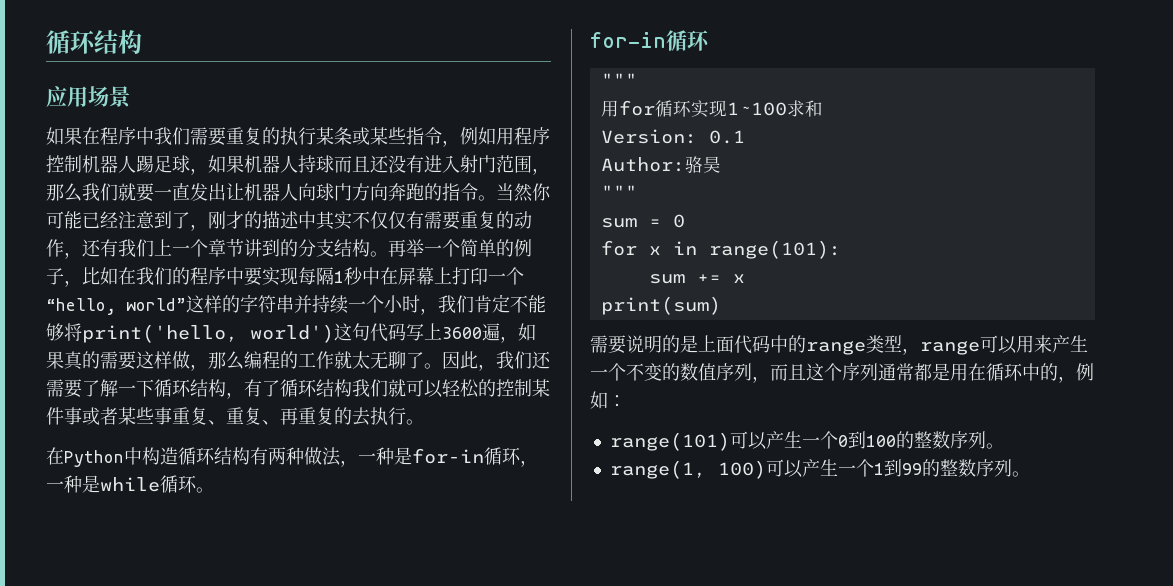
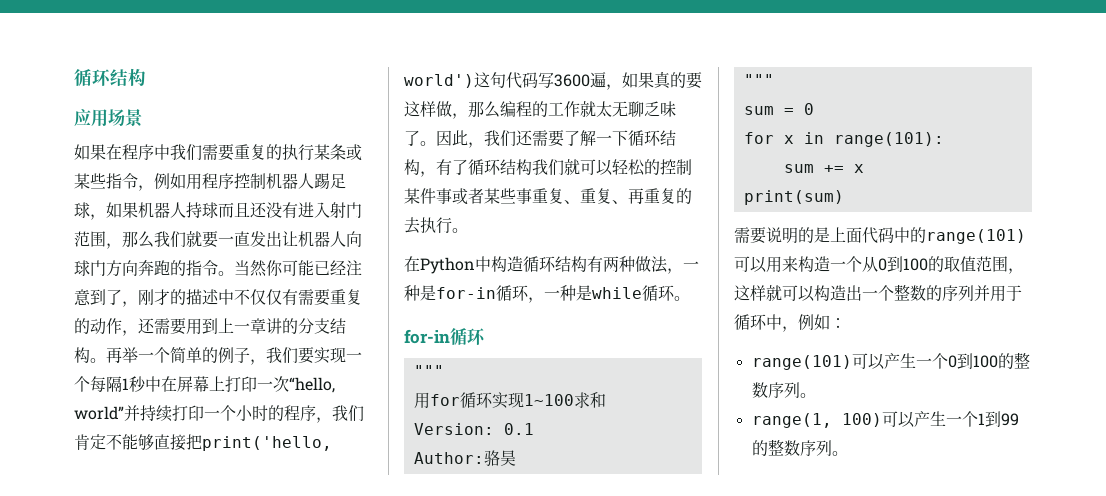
[316,211,352,230] 其实 -> (234, 297) none
[100,239,280,257] 有我们上一个章节讲到 -> [154,318,282,335] 需要用到上一章讲
[82,267,298,286] 比如在我们的程序中要实现 -> [266,347,362,364] [74,376,90,392] 我们要实现一个
[506,267,524,285] 个 -> [273,376,289,392] 次
[186,294,348,314] 这样的字符串并持续 -> [124,405,204,422] 并持续打印
(420, 304) none -> [268,405,316,421] 的程序
[64,323,82,341] 将 -> [154,434,202,451] 直接把
[424,323,442,340] 上 -> (554, 80) none
[100,351,118,369] 需 -> (686, 80) none
(406, 360) none -> [644,101,676,117] 乏味
[806,335,1088,355] [590,363,1058,383] range类型，range可以用来产生一个不变的数值序列，而且这个序列通常都是用在循环中的 -> [926,229,1026,244] [734,256,1024,274] [734,284,1022,302] [734,314,782,330] range(101)可以用来构造一个从0到100的取值范围，这样就可以构造出一个整数的序列并用于循环中

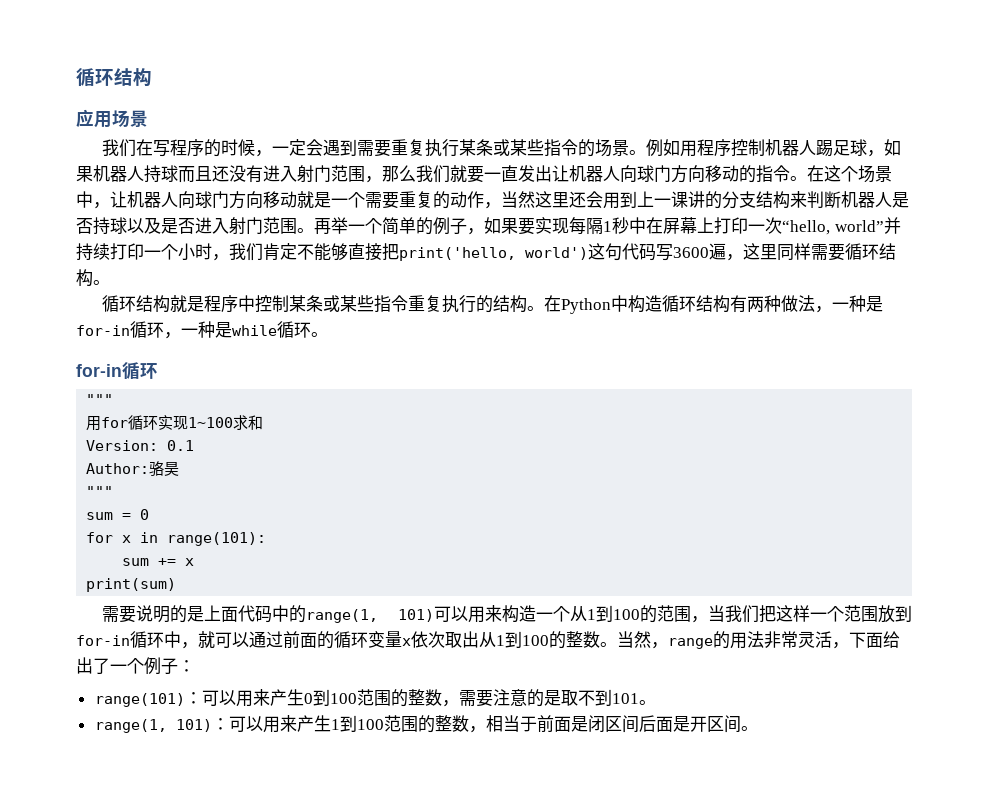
[74,144,282,161] 如果在程序中我们需要重复的 -> [101,139,425,157] 我们在写程序的时候，一定会遇到需要重复
[138,185,154,191] ， -> [577,139,646,157] 的场景。
[138,260,170,276] 奔跑 -> [705,165,739,182] 移动
[234,260,362,277] [74,289,298,307] 当然你可能已经注意到了，刚才的描述中不仅仅有 -> [807,165,892,183] [76,191,365,209] 在这个场景中，让机器人向球门方向移动就是一个
[138,318,186,335] 还需要 -> [501,191,603,208] 当然这里还会
[250,318,266,334] 章 -> [671,191,688,208] 课
(90, 355) none -> [790,191,909,208] [76,217,297,235] 来判断机器人是否持球以及是否进入射门范围
[266,347,362,364] [74,376,90,392] 我们要实现一个 -> [484,217,569,235] 如果要实现
[268,405,316,421] 的程序 -> (212, 251) none
[622,71,702,89] [404,101,676,119] [404,130,676,148] [404,159,692,177] [404,188,692,205] [404,217,468,234] 如果真的要这样做，那么编程的工作就太无聊乏味了。因此，我们还需要了解一下循环结构，有了循环结构我们就可以轻松的控制某件事或者某些事重复、重复、再重复的去执行。 // -> [743,243,896,261] [76,269,110,287] [101,295,544,313] 这里同样需要循环结构。 // 循环结构就是程序中控制某条或某些指令重复执行的结构。
[926,229,1026,244] range(101) -> [305,609,434,623] range(1, 101)
[878,256,1024,274] [734,284,1022,302] [734,314,846,332] [751,352,1030,370] [751,382,816,398] [751,411,1019,428] [751,439,832,456] 0到100的取值范围，这样就可以构造出一个整数的序列并用于循环中，例如： // range(101)可以产生一个0到100的整数序列。 // range(1, 100)可以产生一个1到99的整数序列 -> [587,605,912,623] [76,631,900,649] [76,657,195,675] [94,689,656,707] [94,715,741,733] 1到100的范围，当我们把这样一个范围放到for-in循环中，就可以通过前面的循环变量x依次取出从1到100的整数。当然，range的用法非常灵活，下面给出了一个例子： // range(101)：可以用来产生0到100范围的整数，需要注意的是取不到101。 // range(1, 101)：可以用来产生1到100范围的整数，相当于前面是闭区间后面是开区间

